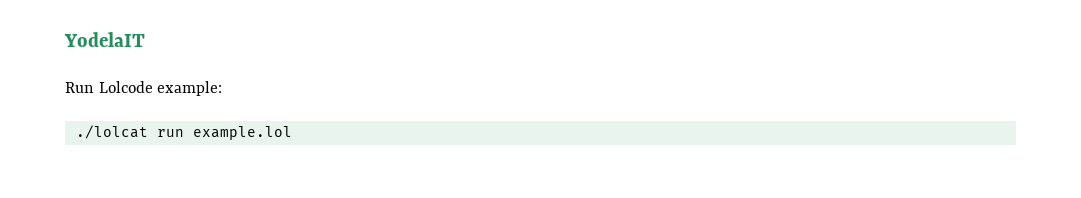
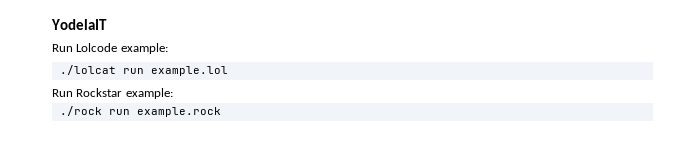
(292, 133) none -> [52,88,173,99] [59,106,221,117] // Run Rockstar example: // ./rock run example.rock

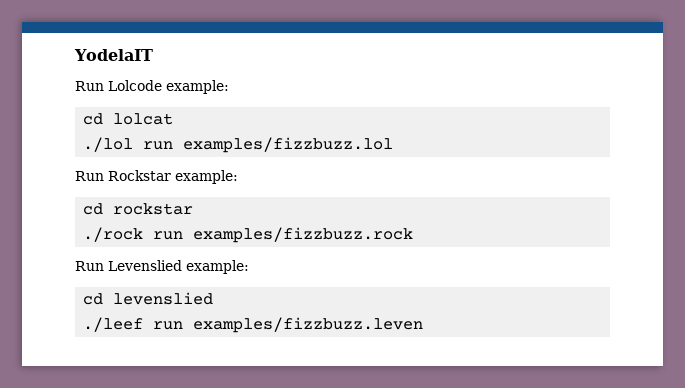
[59,65,228,76] ./lolcat run example.lol -> [83,113,174,125] [83,137,394,153] cd lolcat // ./lol run examples/fizzbuzz.lol
(173, 93) none -> [83,203,194,215] // cd rockstar
[136,107,221,117] example.rock -> [193,227,414,243] [75,260,249,274] [83,292,214,305] [83,317,424,333] examples/fizzbuzz.rock // Run Levenslied example: // cd levenslied // ./leef run examples/fizzbuzz.leven

